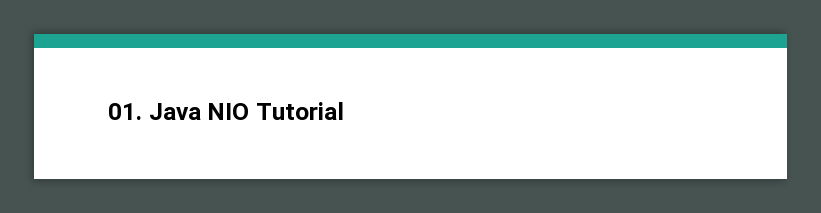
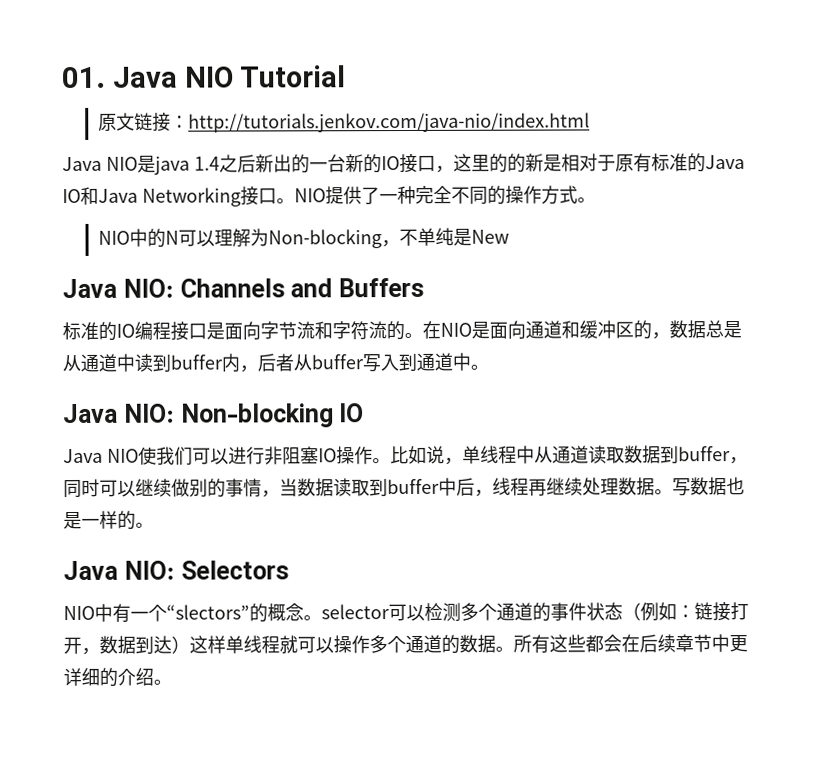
(344, 111) none -> [97,112,590,133] [62,153,745,175] [62,185,596,207] [97,227,509,249] [62,277,424,299] [62,320,742,341] [62,352,489,373] [63,403,365,428] [63,445,748,466] [63,476,745,499] [63,510,154,530] [63,560,289,581] [63,601,749,623] [63,634,748,655] [63,667,172,687] // 原文链接：http://tutorials.jenkov.com/java-nio/index.html // Java NIO是java 1.4之后新出的一台新的IO接口，这里的的新是相对于原有标准的Java IO和Java Networking接口。NIO提供了一种完全不同的操作方式。 // NIO中的N可以理解为Non-blocking，不单纯是New // Java NIO: Channels and Buffers // 标准的IO编程接口是面向字节流和字符流的。在NIO是面向通道和缓冲区的，数据总是从通道中读到buffer内，后者从buffer写入到通道中。 // Java NIO: Non-blocking IO // Java NIO使我们可以进行非阻塞IO操作。比如说，单线程中从通道读取数据到buffer，同时可以继续做别的事情，当数据读取到buffer中后，线程再继续处理数据。写数据也是一样的。 // Java NIO: Selectors // NIO中有一个“slectors”的概念。selector可以检测多个通道的事件状态（例如：链接打开，数据到达）这样单线程就可以操作多个通道的数据。所有这些都会在后续章节中更详细的介绍。

